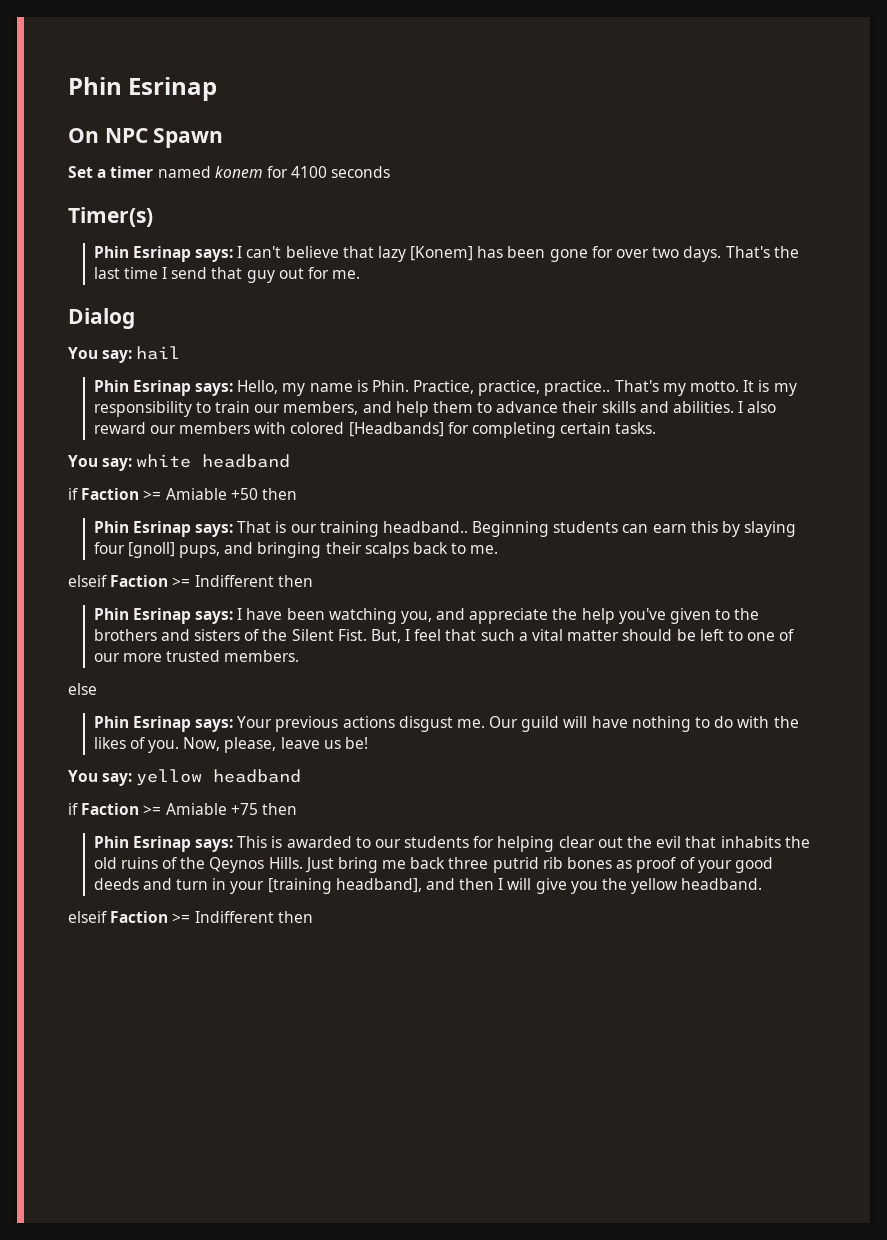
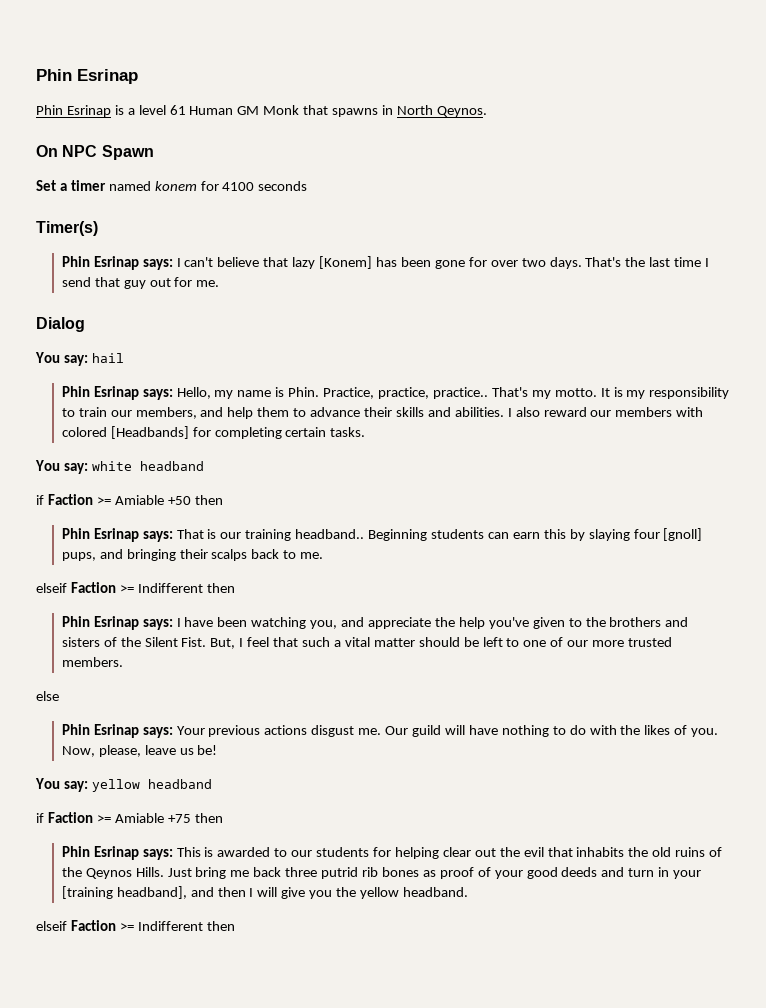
[68,77,218,101] Phin Esrinap -> [36,69,138,84] [36,105,487,117] Phin Esrinap // Phin Esrinap is a level 61 Human GM Monk that spawns in North Qeynos.

